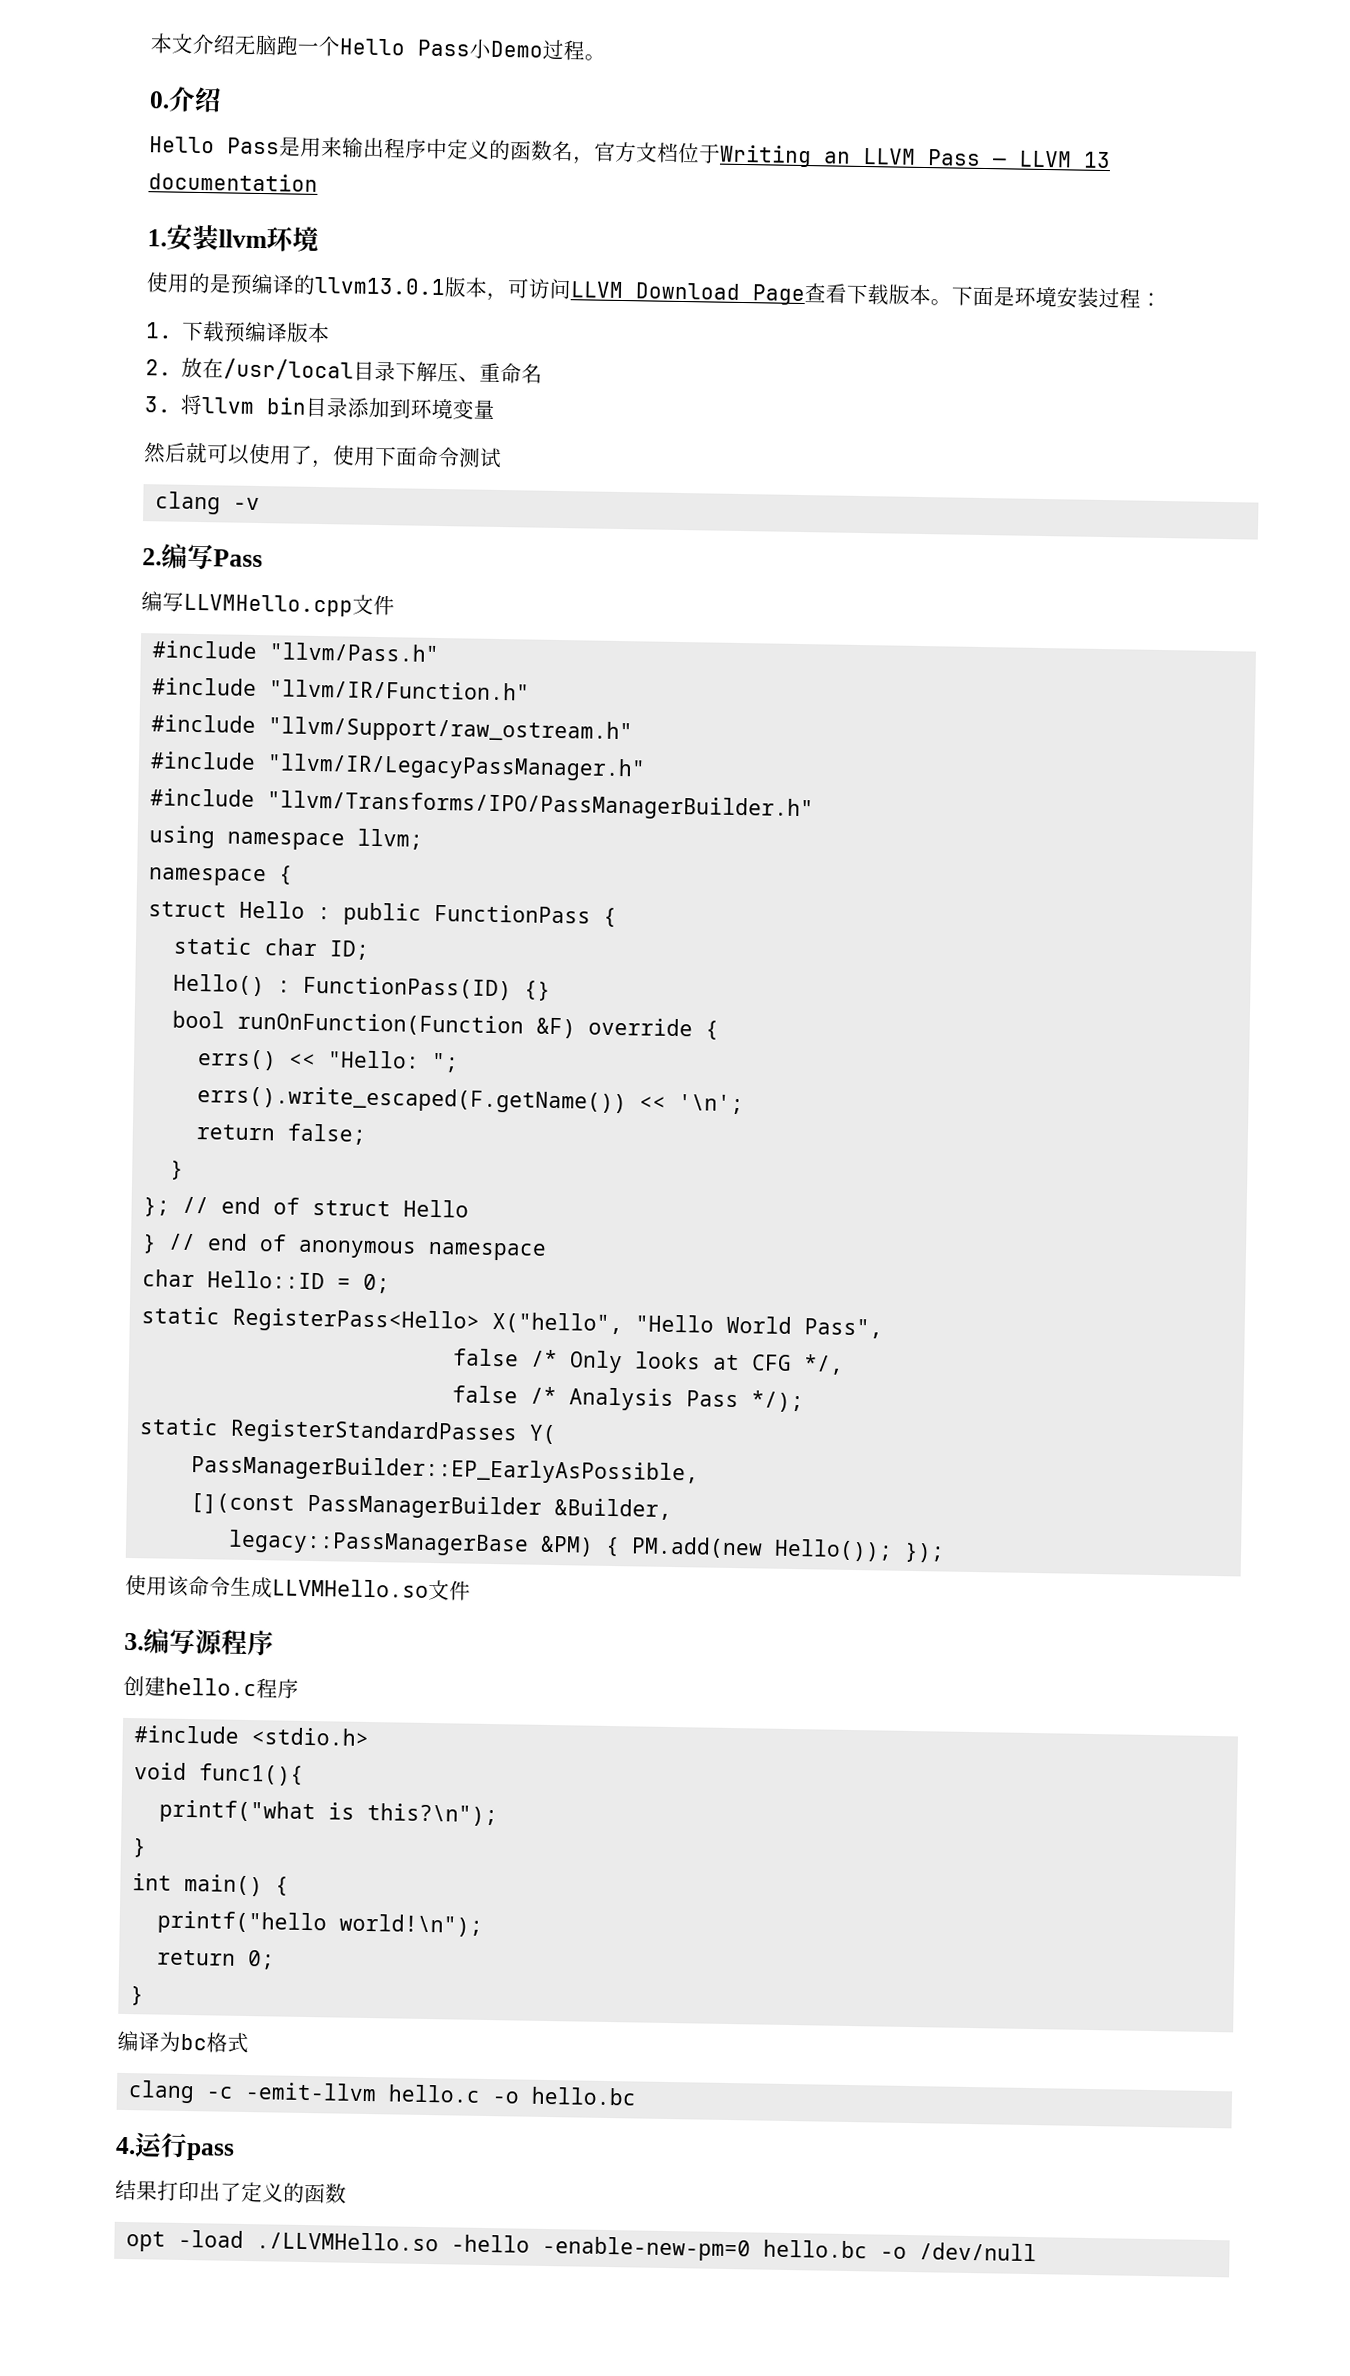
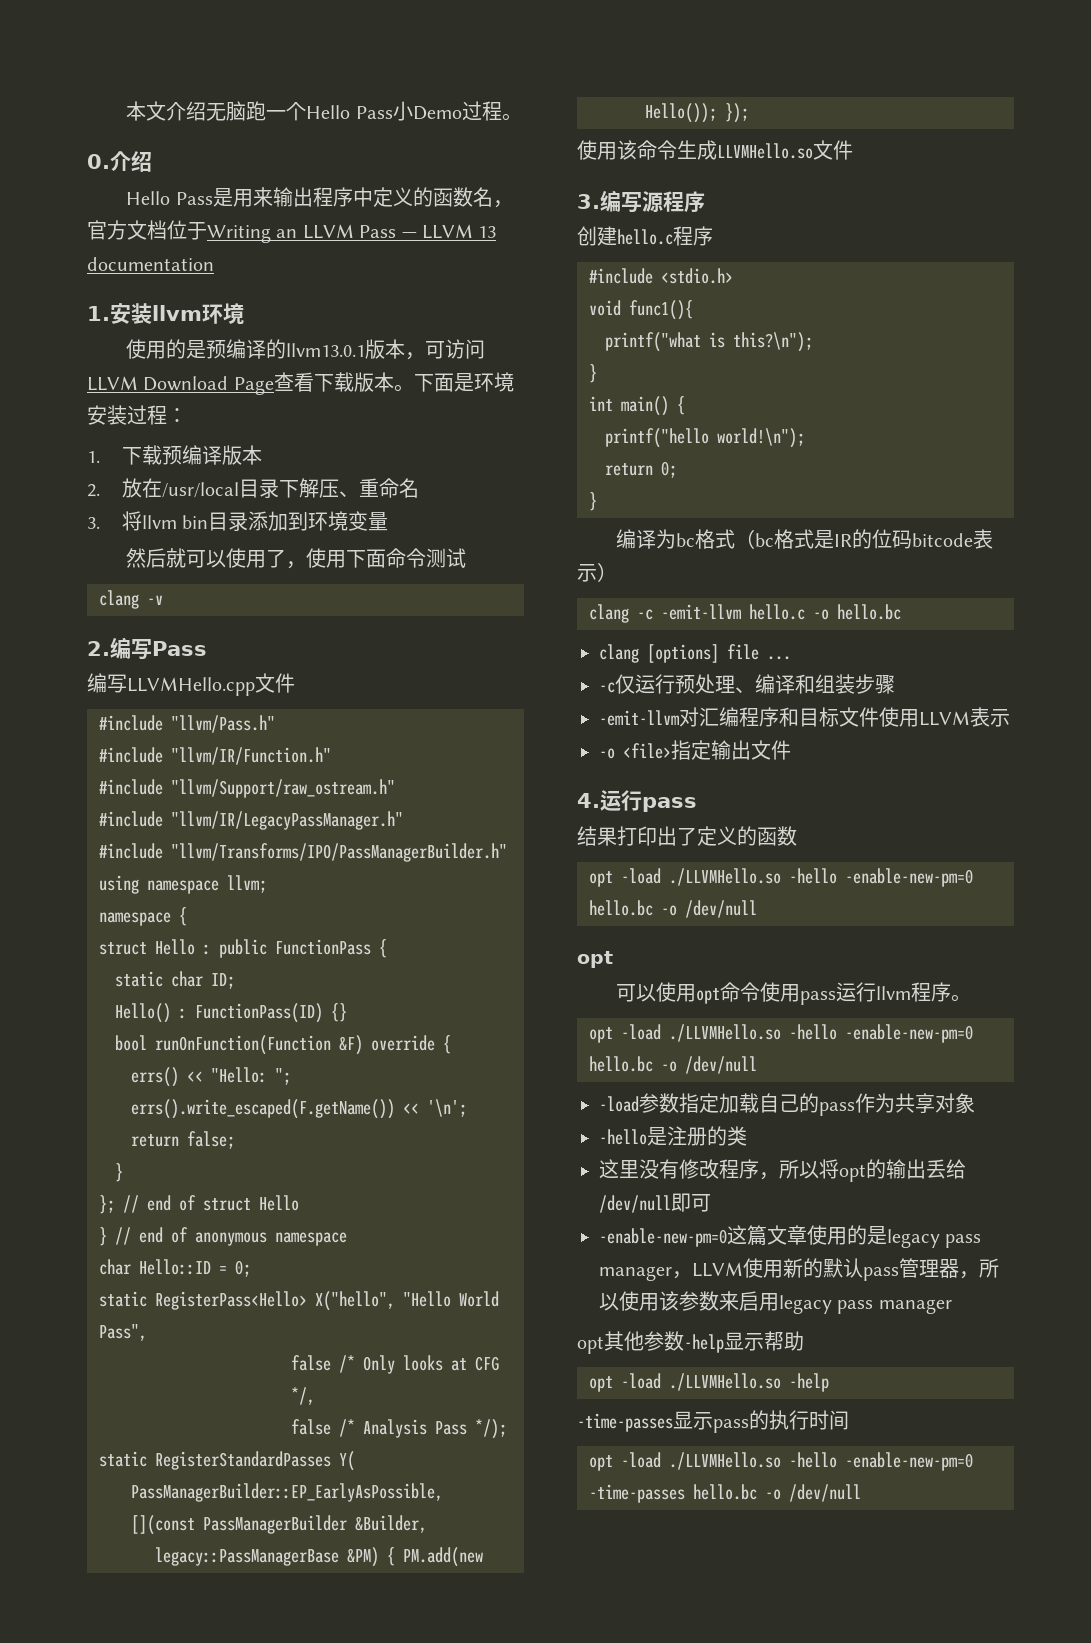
(249, 2043) none -> [735,529,994,549] [577,562,617,582] （bc格式是IR的位码bitcode表示）
(638, 2096) none -> [599,644,791,663] [599,674,895,694] [599,707,1010,727] [599,740,791,760] // clang [options] file ... // -c仅运行预处理、编译和组装步骤 // -emit-llvm对汇编程序和目标文件使用LLVM表示 // -o <file>指定输出文件
(1038, 2252) none -> [577,951,613,968] [616,982,972,1005] [589,1024,973,1043] [589,1056,757,1074] [599,1093,975,1116] [599,1126,747,1146] [599,1159,966,1182] [599,1193,711,1213] [599,1225,982,1248] [599,1258,999,1281] [599,1291,952,1314] [577,1331,804,1354] [589,1373,829,1392] [577,1410,849,1433] [589,1452,973,1471] [589,1484,861,1503] // opt // 可以使用opt命令使用pass运行llvm程序。 // opt -load ./LLVMHello.so -hello -enable-new-pm=0 hello.bc -o /dev/null // -load参数指定加载自己的pass作为共享对象 // -hello是注册的类 // 这里没有修改程序，所以将opt的输出丢给/dev/null即可 // -enable-new-pm=0这篇文章使用的是legacy pass manager，LLVM使用新的默认pass管理器，所以使用该参数来启用legacy pass manager // opt其他参数-help显示帮助 // opt -load ./LLVMHello.so -help // -time-passes显示pass的执行时间 // opt -load ./LLVMHello.so -hello -enable-new-pm=0 -time-passes hello.bc -o /dev/null

